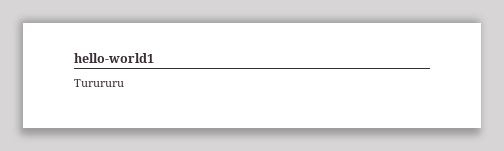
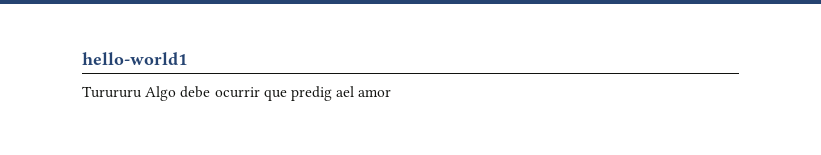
(124, 83) none -> [145,86,392,101] Algo debe ocurrir que predig ael amor

